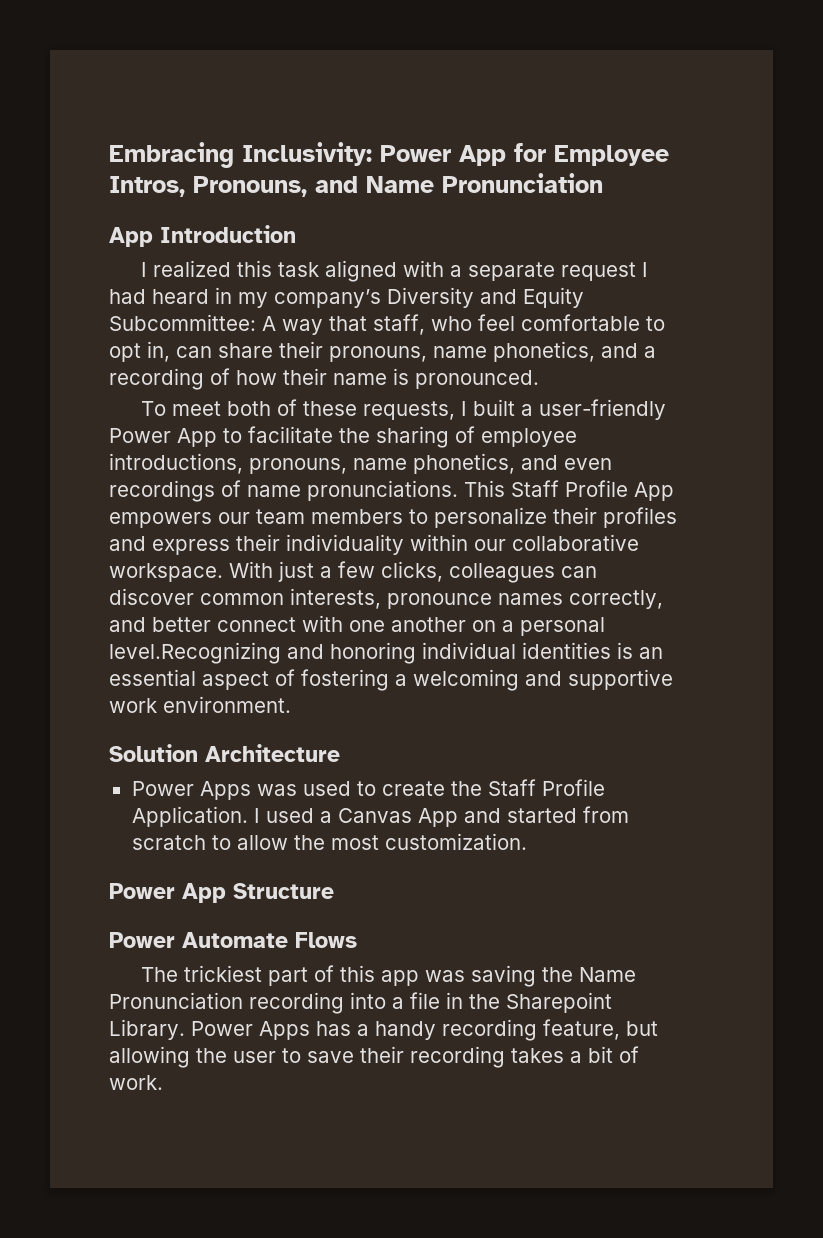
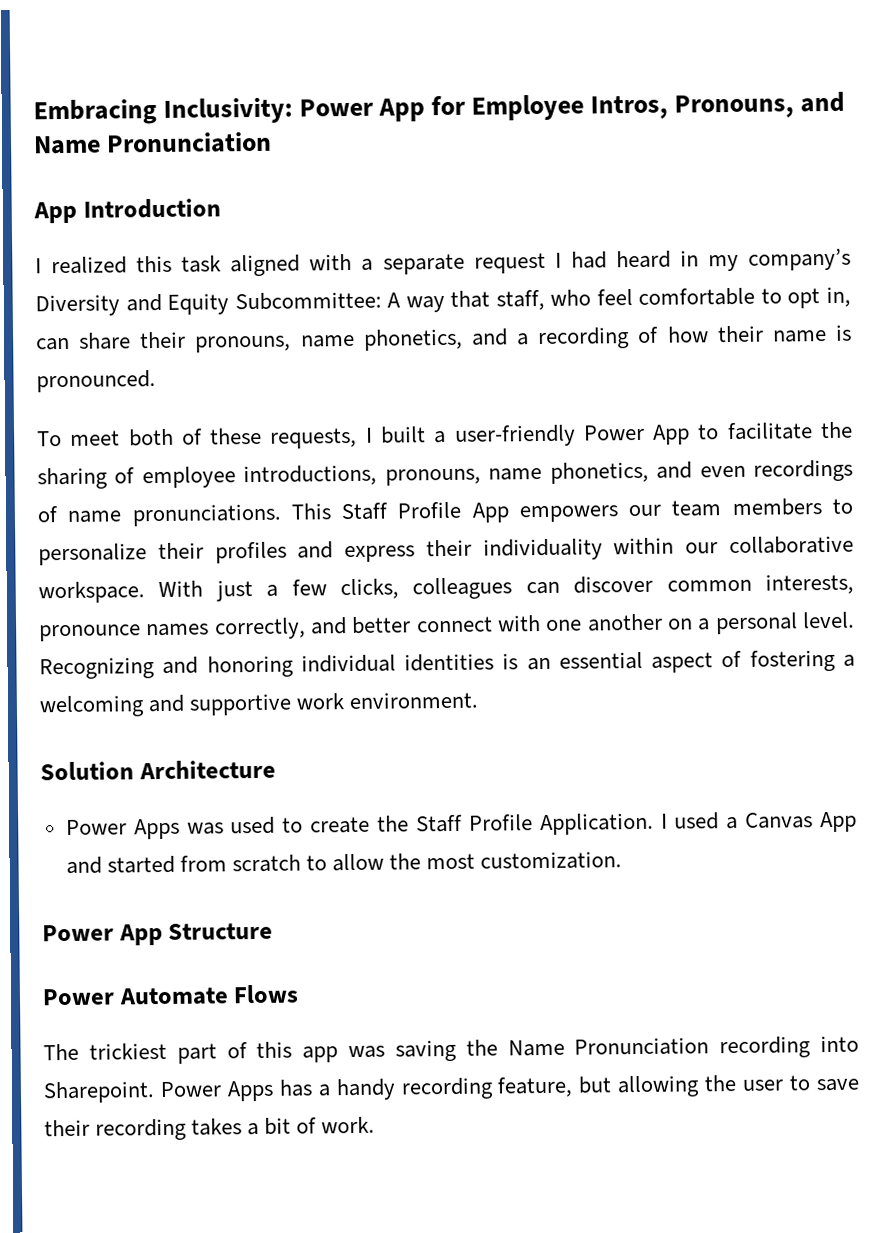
[109,642,281,664] level.Recognizing -> [802,611,856,629] [39,657,155,680] level. Recognizing
[392,992,612,1013] [109,1019,185,1040] a file in the Sharepoint Library. -> [43,1081,155,1104] Sharepoint.

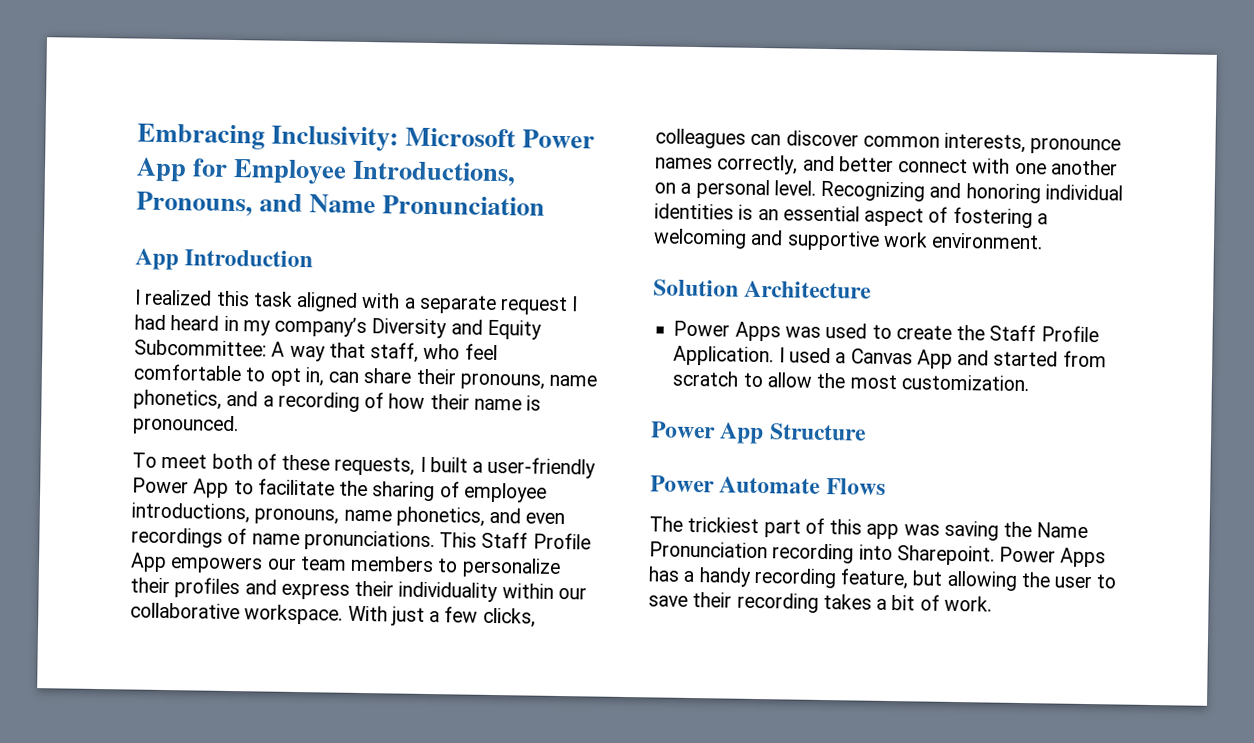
(294, 110) none -> [405,127,517,148] Microsoft
[590,95,669,120] Intros, -> [352,160,517,187] Introductions,

